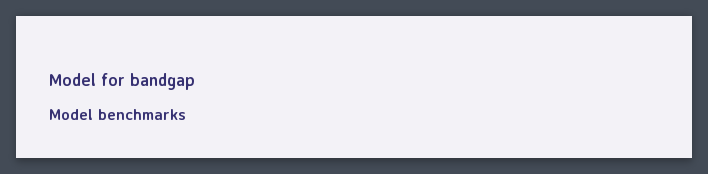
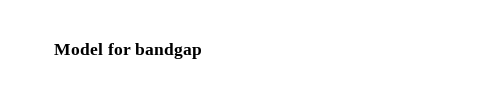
[49,109,186,120] // Model benchmarks -> (203, 51) none

